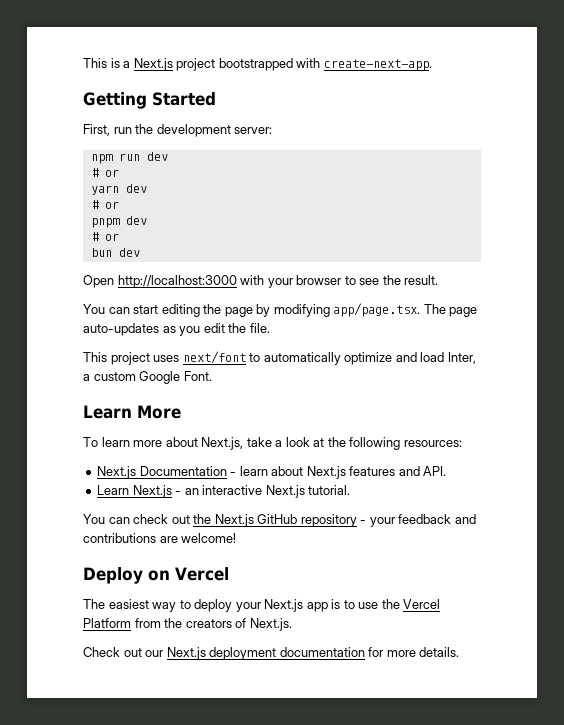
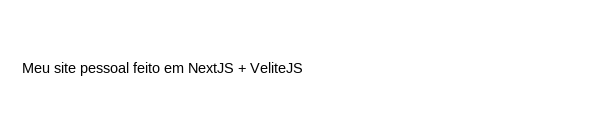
[83,58,432,71] [83,92,216,109] [83,124,273,137] [90,152,168,164] [90,168,119,177] [90,184,147,195] [90,200,119,209] [90,216,147,228] [90,232,119,241] [90,248,140,257] [83,275,439,288] [83,303,478,317] [83,323,270,336] [83,351,476,365] [83,371,212,384] [83,405,181,419] [83,437,462,450] [97,466,447,479] [97,485,351,498] [83,514,476,527] [83,533,237,543] [83,567,229,584] [83,599,441,612] [83,618,292,631] [83,647,460,660] This is a Next.js project bootstrapped with create-next-app. // Getting Started // First, run the development server: // npm run dev // # or // yarn dev // # or // pnpm dev // # or // bun dev // Open http://localhost:3000 with your browser to see the result. // You can start editing the page by modifying app/page.tsx. The page auto-updates as you edit the file. // This project uses next/font to automatically optimize and load Inter, a custom Google Font. // Learn More // To learn more about Next.js, take a look at the following resources: // Next.js Documentation - learn about Next.js features and API. // Learn Next.js - an interactive Next.js tutorial. // You can check out the Next.js GitHub repository - your feedback and contributions are welcome! // Deploy on Vercel // The easiest way to deploy your Next.js app is to use the Vercel Platform from the creators of Next.js. // Check out our Next.js deployment documentation for more details. -> [22,62,303,76] Meu site pessoal feito em NextJS + VeliteJS

